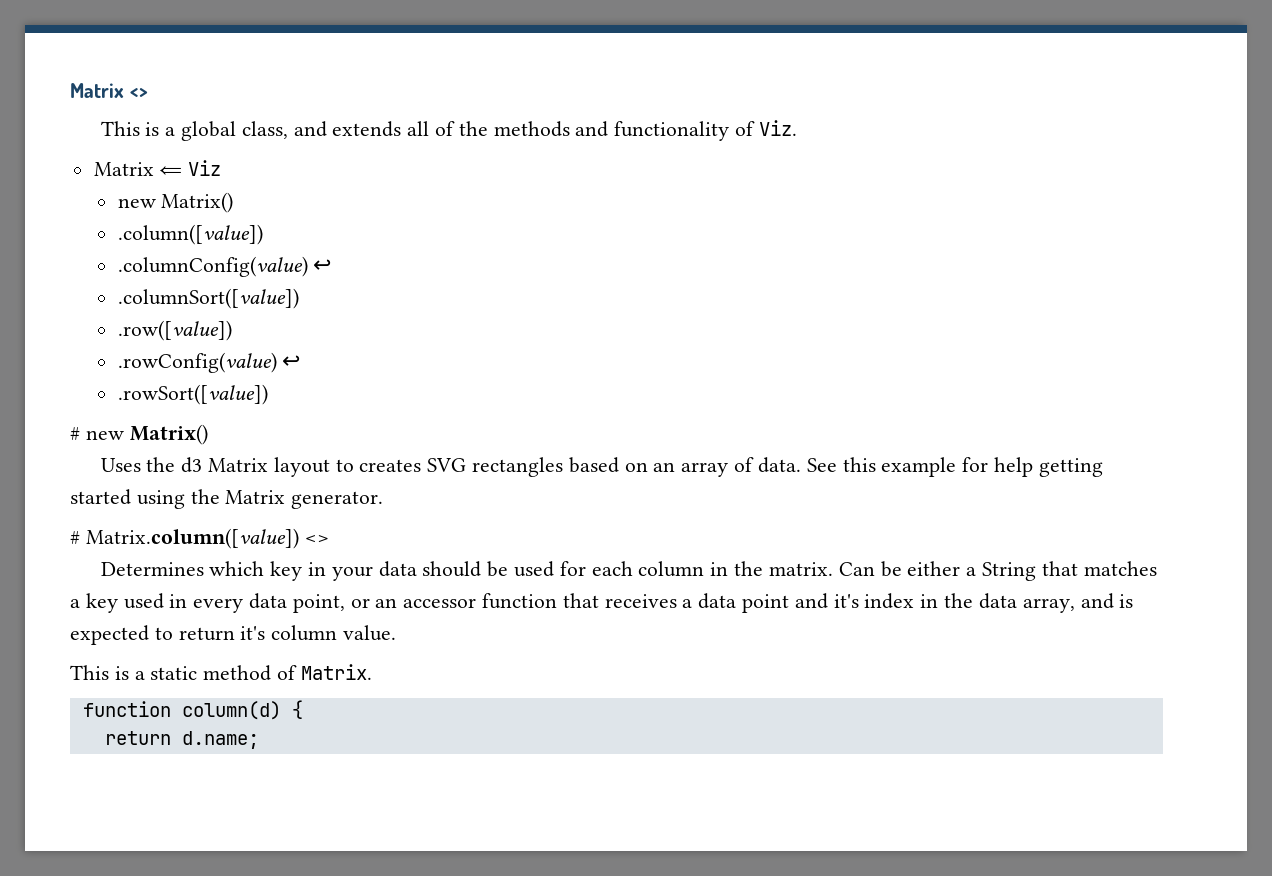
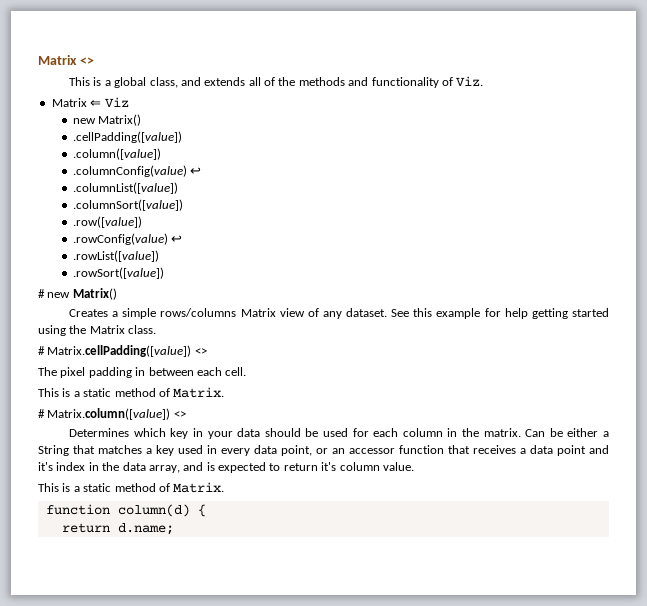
(234, 202) none -> [72,131,182,143] // .cellPadding([value])
(332, 265) none -> [72,182,178,194] // .columnList([value])
(301, 361) none -> [72,250,159,262] // .rowList([value])
[100,457,801,477] Uses the d3 Matrix layout to creates SVG rectangles based on an array of data. -> [69,308,388,319] Creates a simple rows/columns Matrix view of any dataset.
[291,491,384,509] generator. -> [128,325,157,334] [38,345,207,357] [38,367,247,378] [38,387,225,398] class. // # Matrix.cellPadding([value]) <> // The pixel padding in between each cell. // This is a static method of Matrix.

